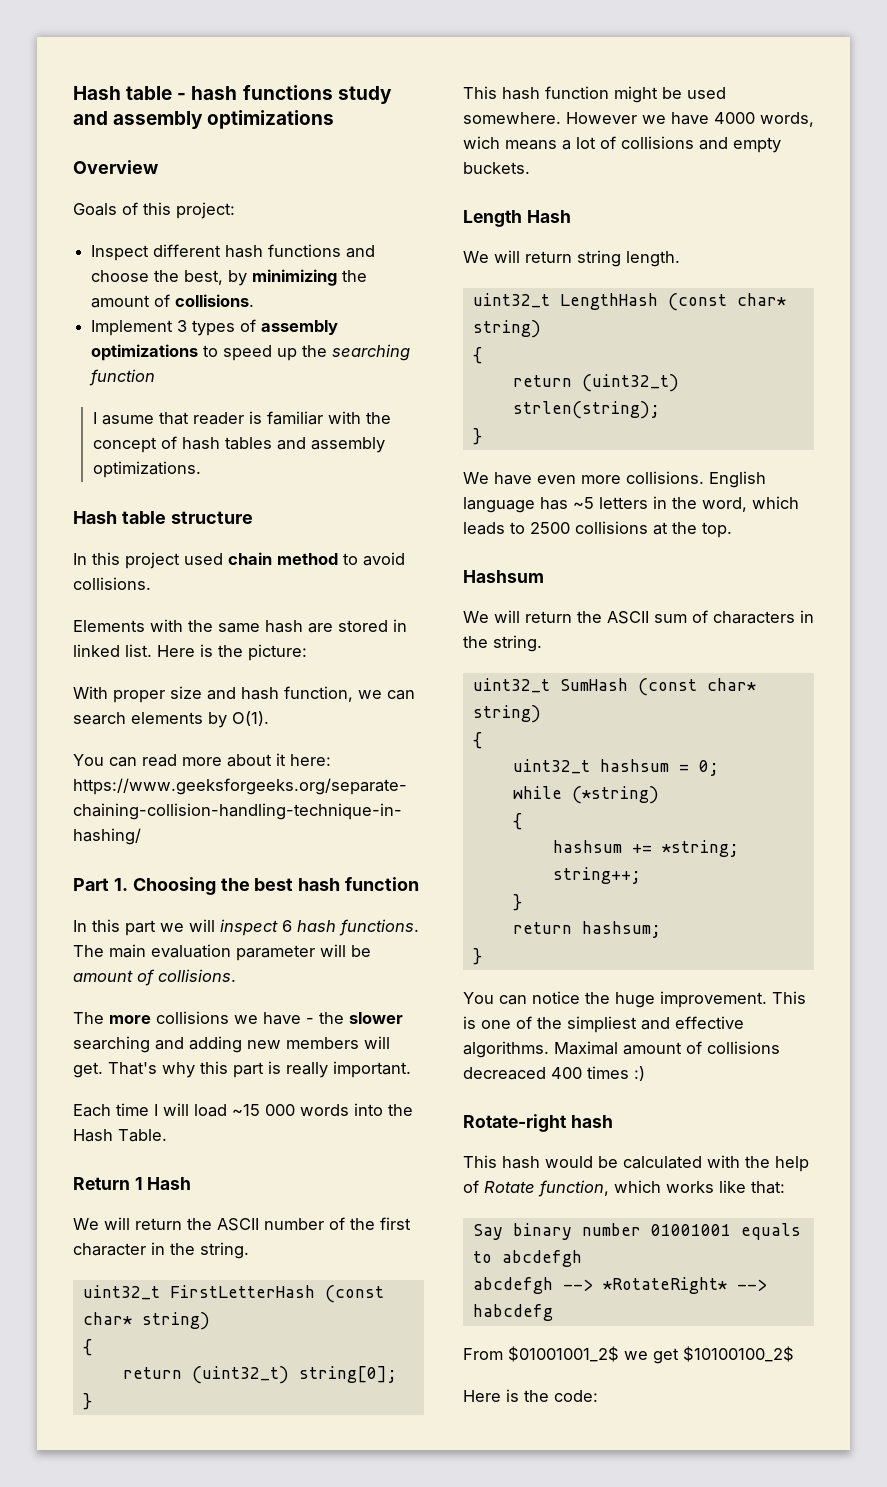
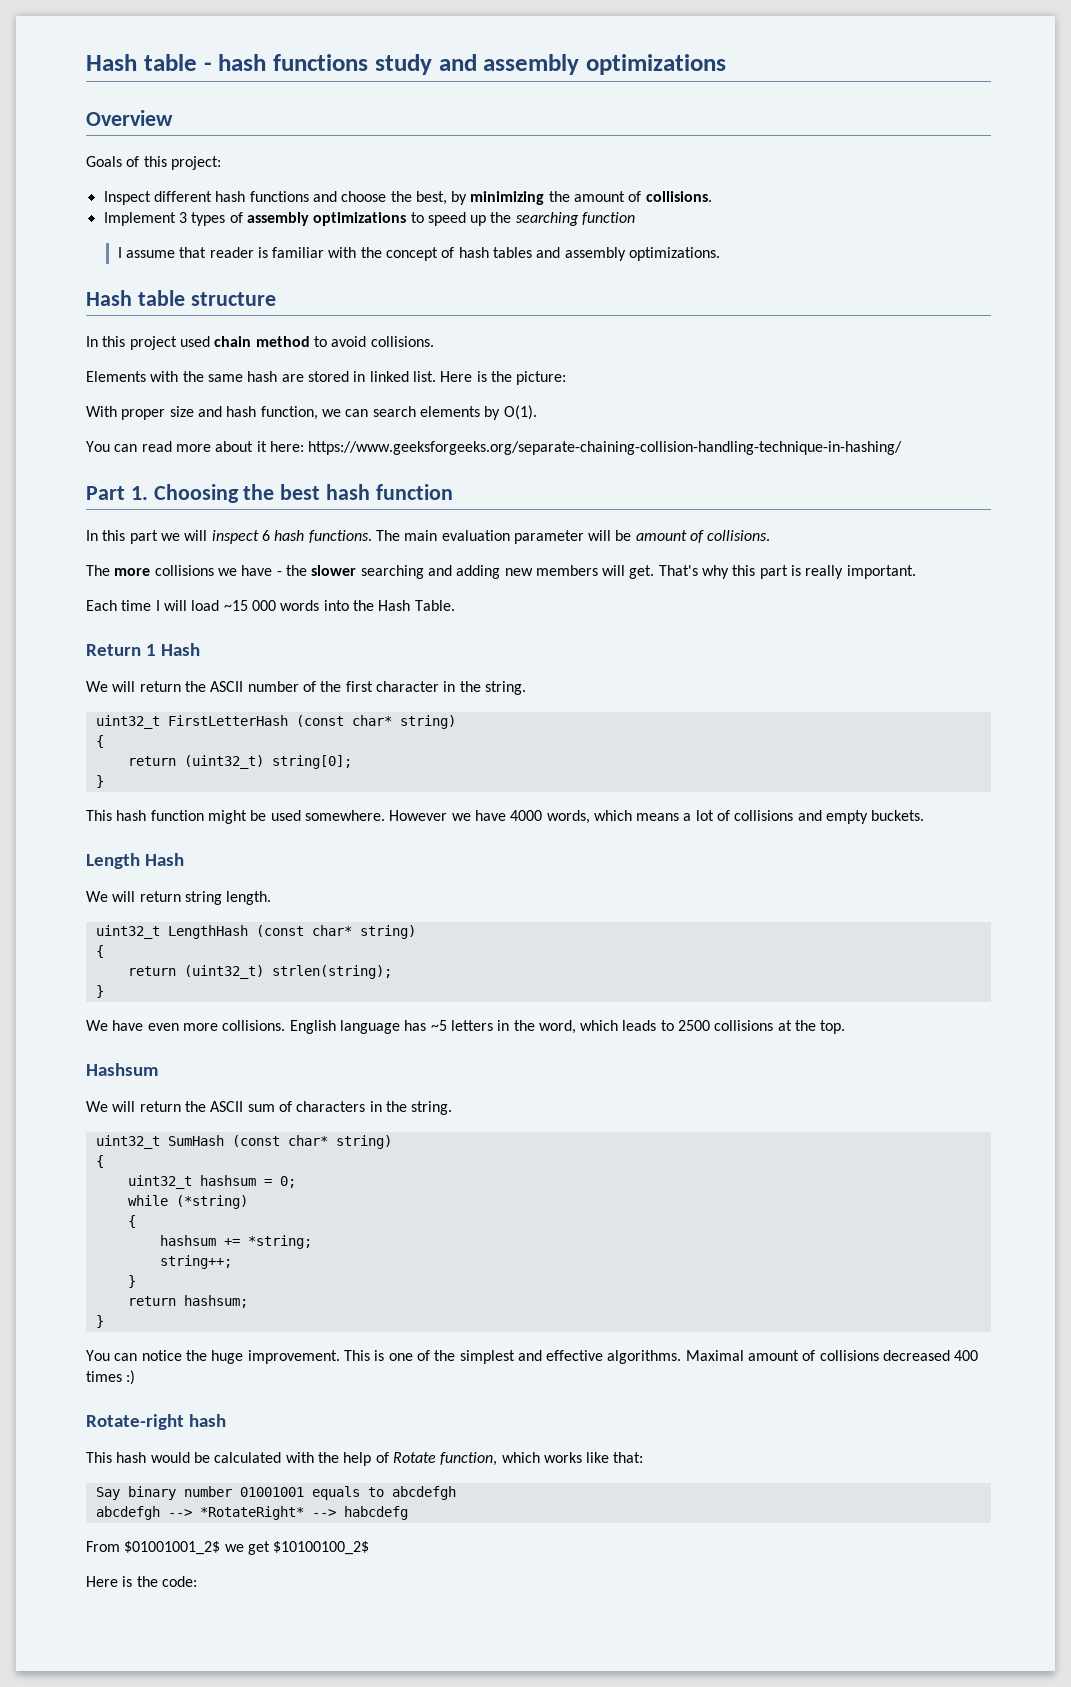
[101,415,154,425] asume -> [125,250,175,258] assume
[463,136,500,149] wich -> [593,810,632,821] which
[567,1016,637,1033] simpliest -> [459,1350,515,1364] simplest
[463,1067,546,1080] decreaced -> [883,1350,951,1361] decreased

